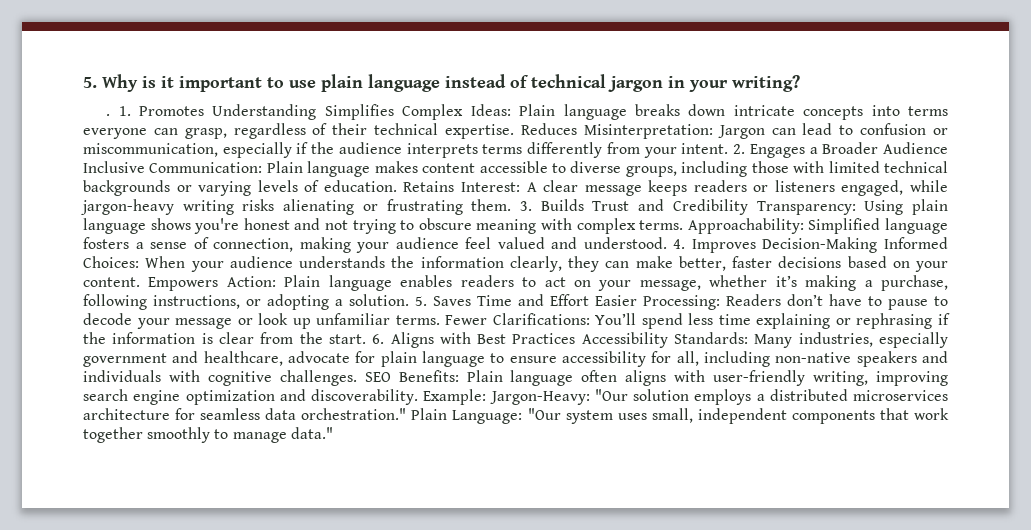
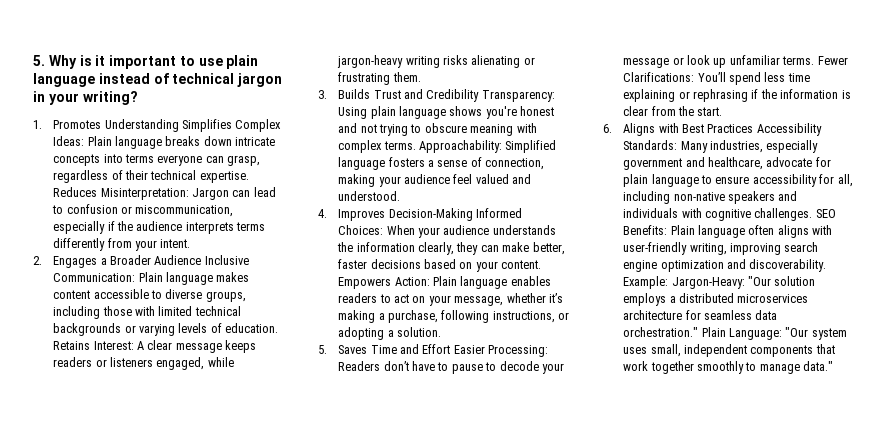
[106,114,111,116] . -> (138, 98) none
(729, 148) none -> (191, 243) //
(512, 205) none -> (421, 77) //
(667, 243) none -> (401, 196) //
(409, 300) none -> (442, 332) //
(366, 339) none -> (723, 111) //

